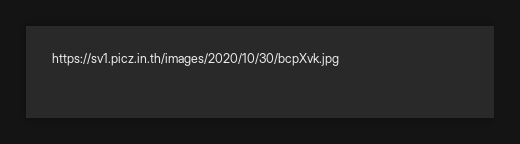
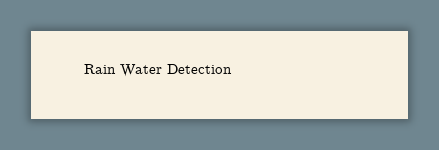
[52,53,339,66] https://sv1.picz.in.th/images/2020/10/30/bcpXvk.jpg -> [84,64,232,77] Rain Water Detection

